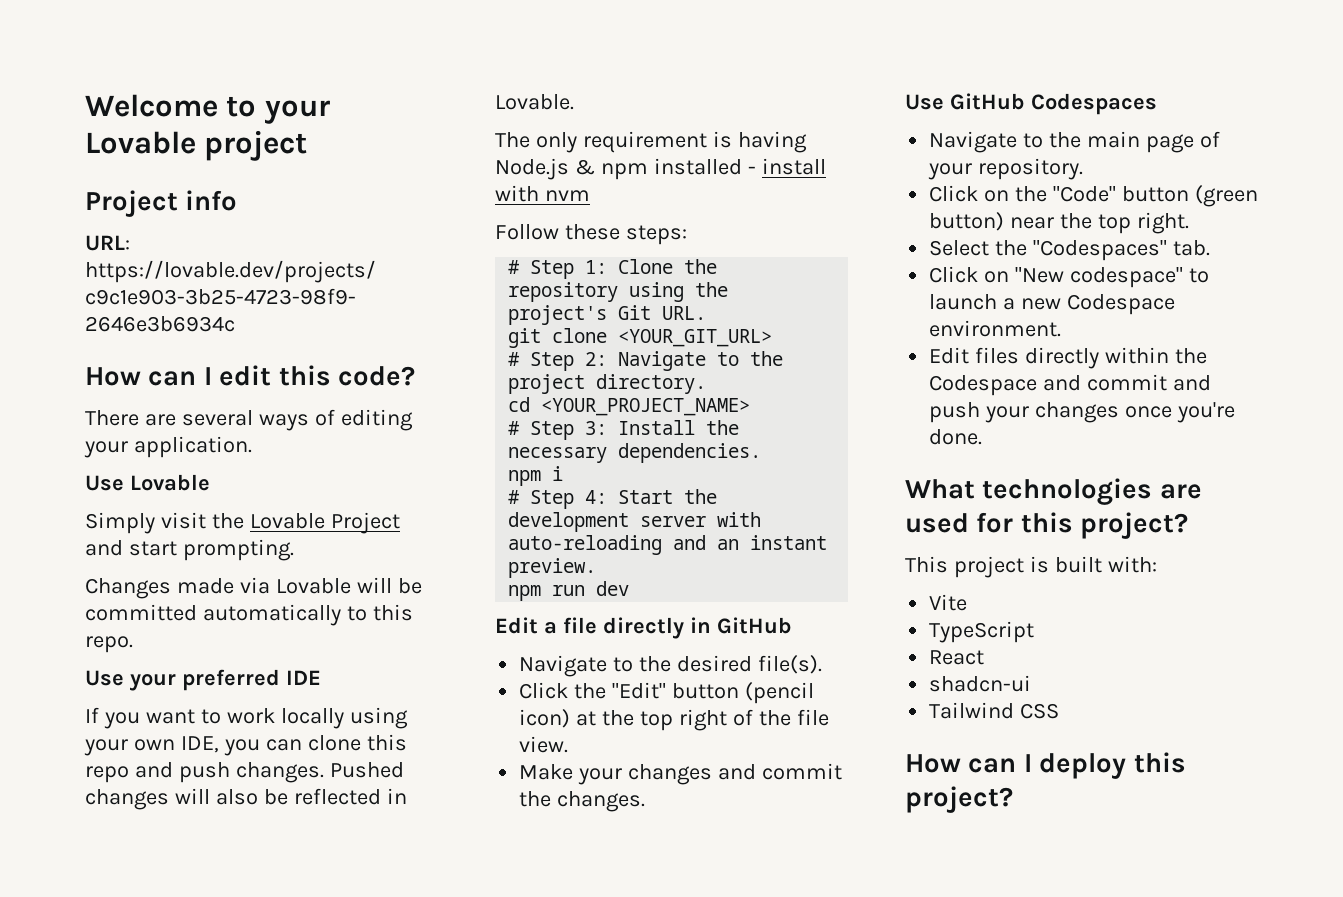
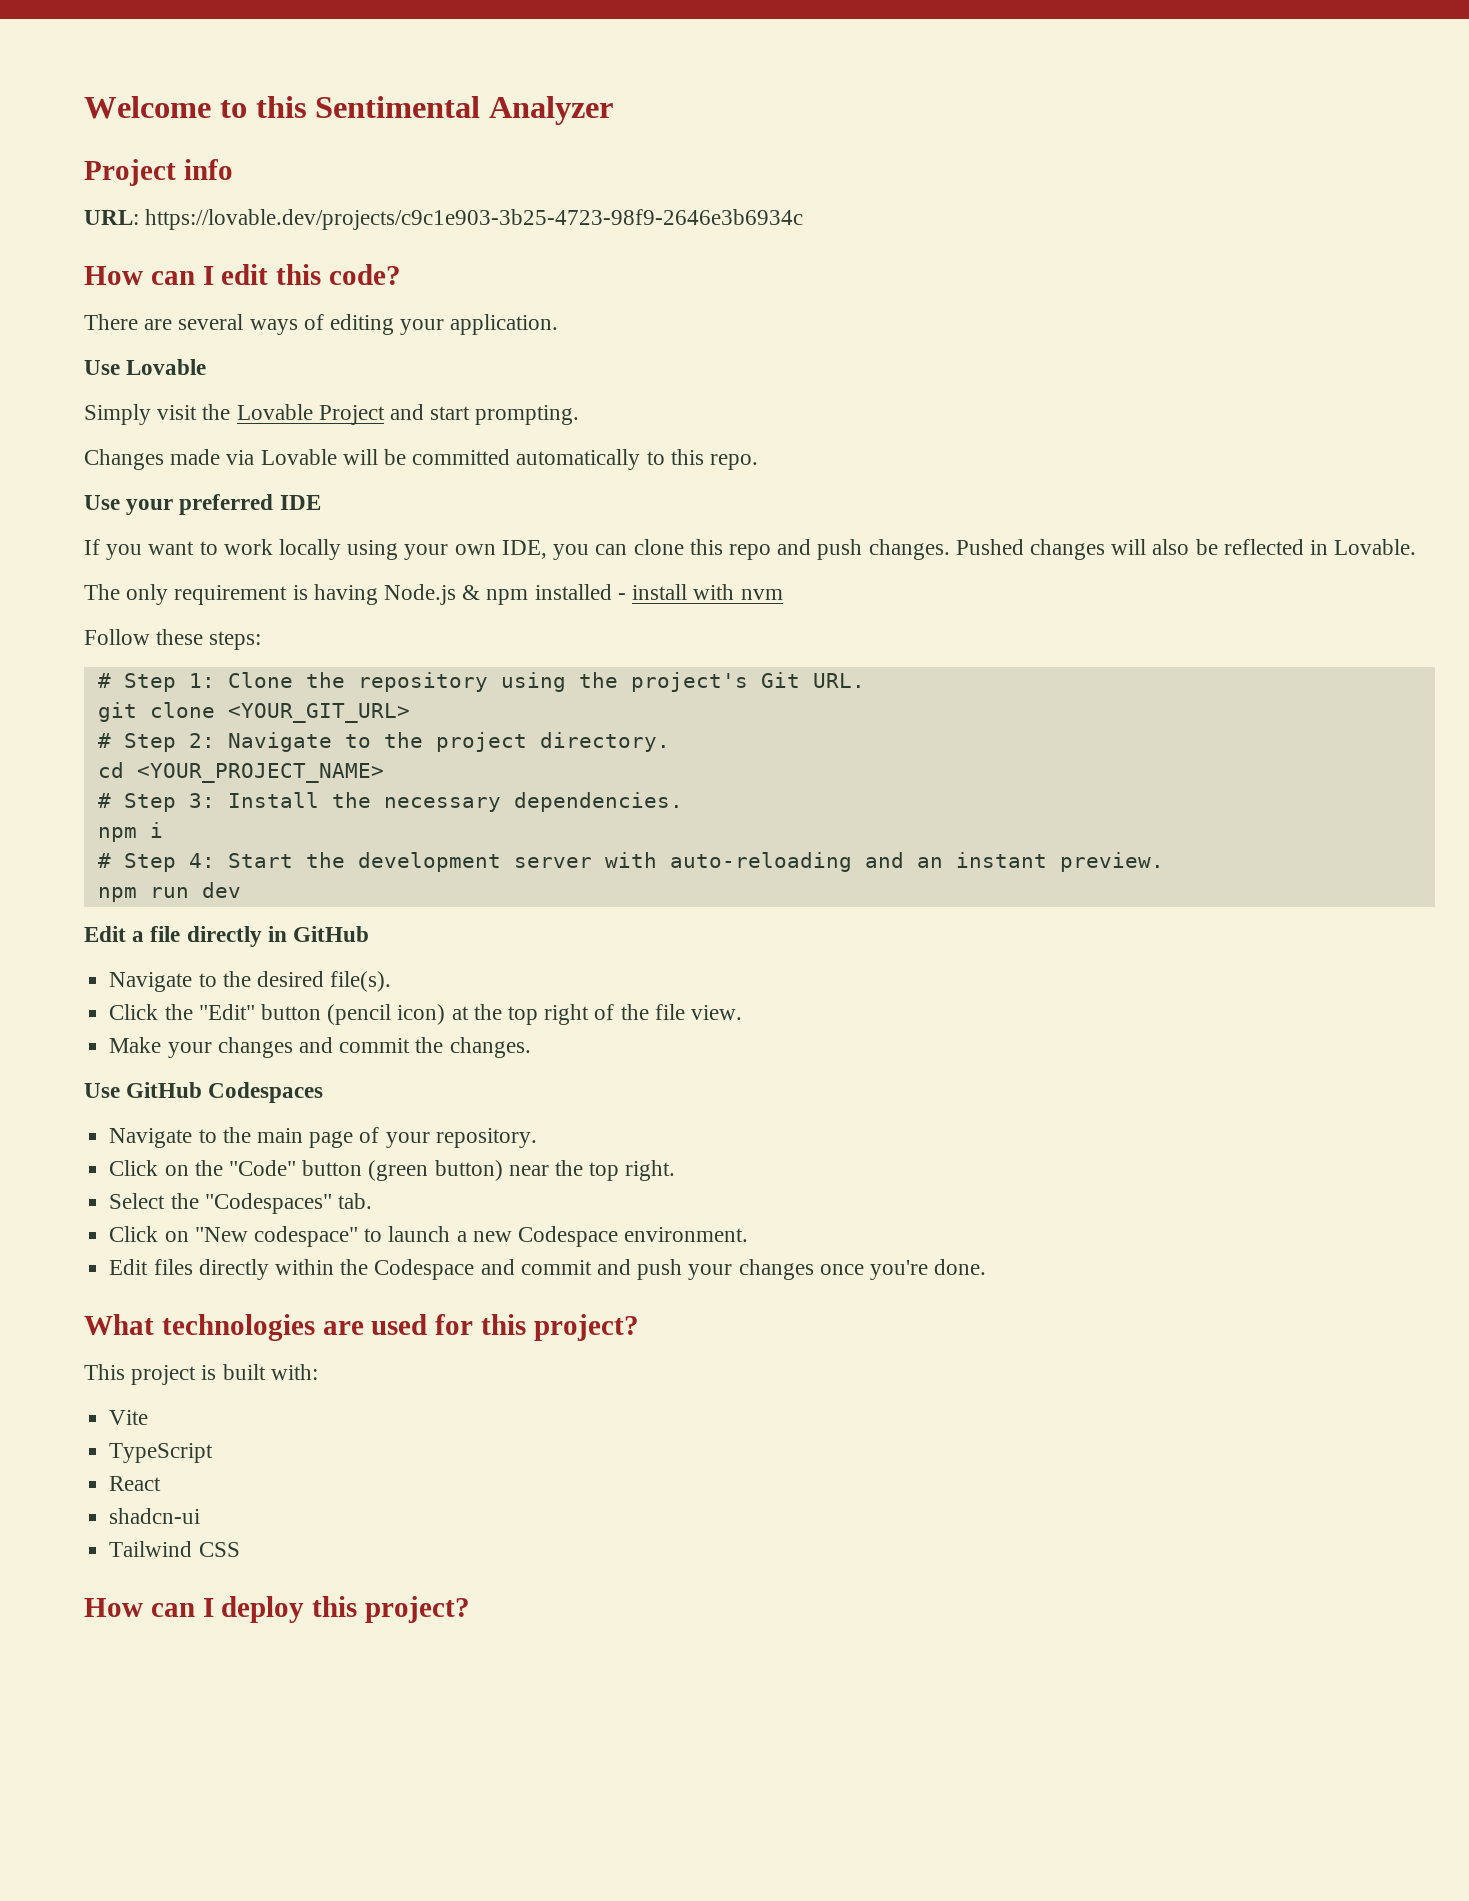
[264,100,330,124] [85,130,308,161] your Lovable project -> [255,96,614,125] this Sentimental Analyzer

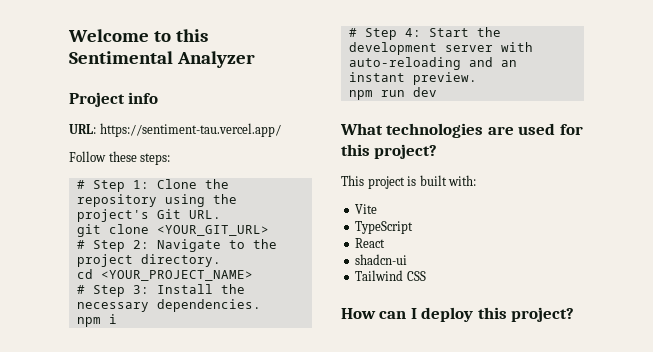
[145,209,804,230] [84,264,402,285] [84,314,559,335] [84,359,207,375] [84,404,580,425] [84,449,759,470] [84,494,321,515] [84,539,1417,560] [84,584,783,605] https://lovable.dev/projects/c9c1e903-3b25-4723-98f9-2646e3b6934c // How can I edit this code? // There are several ways of editing your application. // Use Lovable // Simply visit the Lovable Project and start prompting. // Changes made via Lovable will be committed automatically to this repo. // Use your preferred IDE // If you want to work locally using your own IDE, you can clone this repo and push changes. Pushed changes will also be reflected in Lovable. // The only requirement is having Node.js & npm installed - install with nvm -> [99,123,281,137] https://sentiment-tau.vercel.app/
[84,926,370,947] [109,971,392,992] [109,1004,743,1025] [109,1037,531,1058] [84,1082,324,1103] [109,1127,537,1148] [109,1160,676,1181] [109,1193,372,1214] [109,1226,749,1247] [109,1259,987,1280] // Edit a file directly in GitHub // Navigate to the desired file(s). // Click the "Edit" button (pencil icon) at the top right of the file view. // Make your changes and commit the changes. // Use GitHub Codespaces // Navigate to the main page of your repository. // Click on the "Code" button (green button) near the top right. // Select the "Codespaces" tab. // Click on "New codespace" to launch a new Codespace environment. // Edit files directly within the Codespace and commit and push your changes once you're done. -> (437, 92) none

